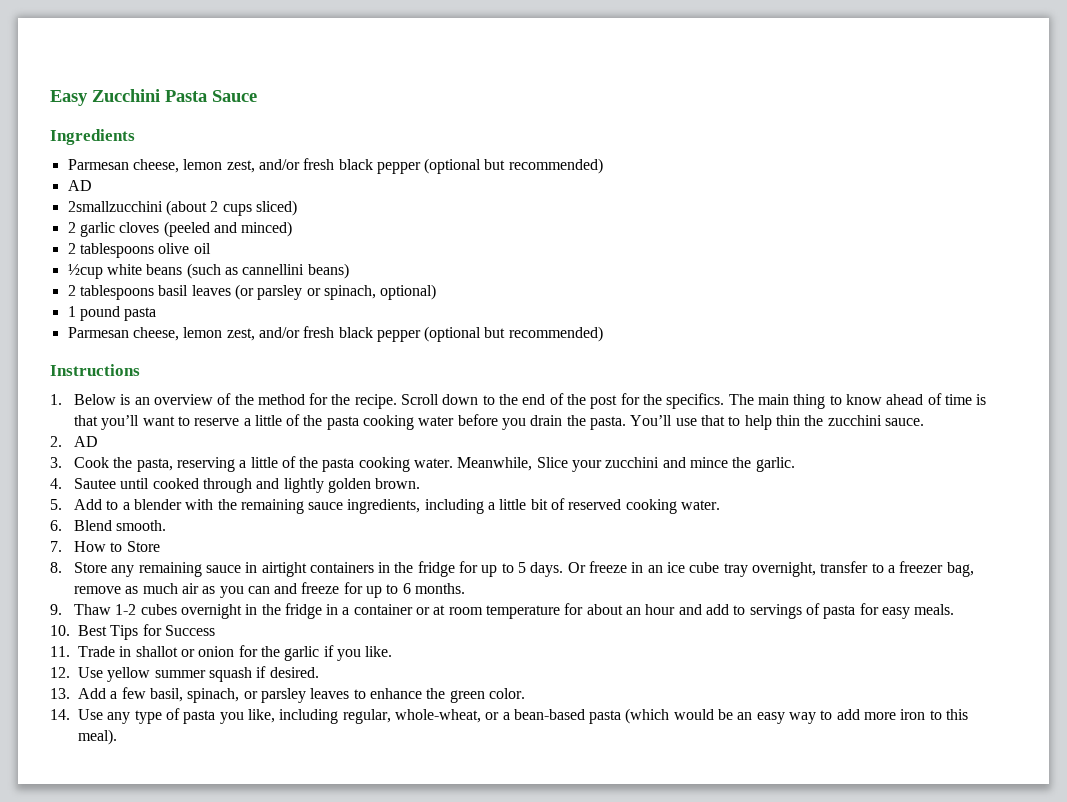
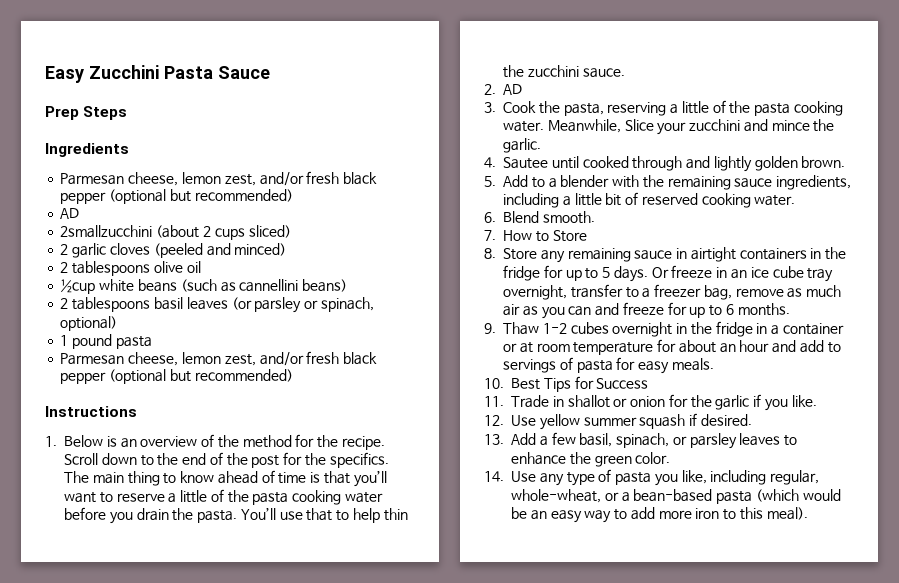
(257, 96) none -> [45,106,128,120] // Prep Steps

